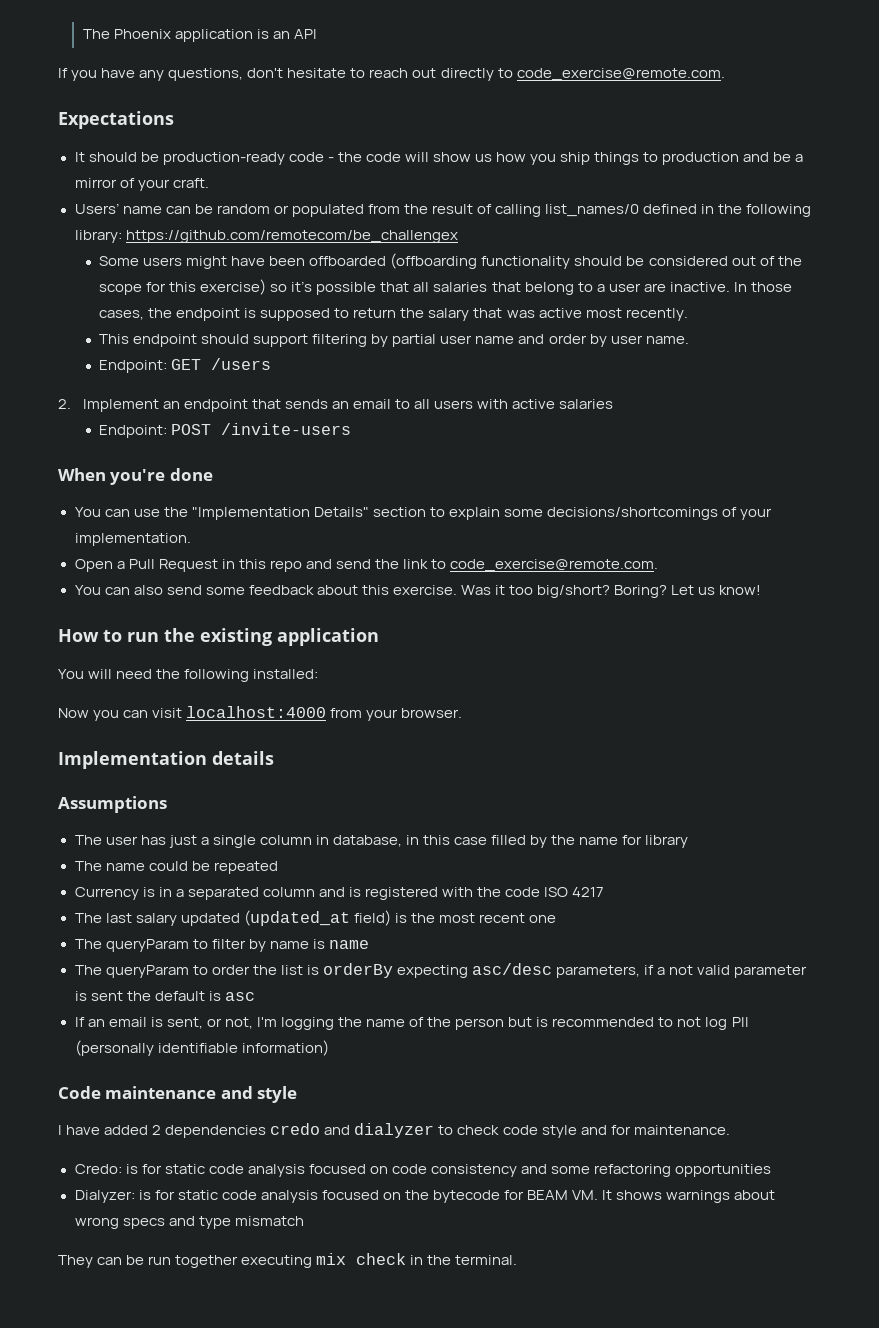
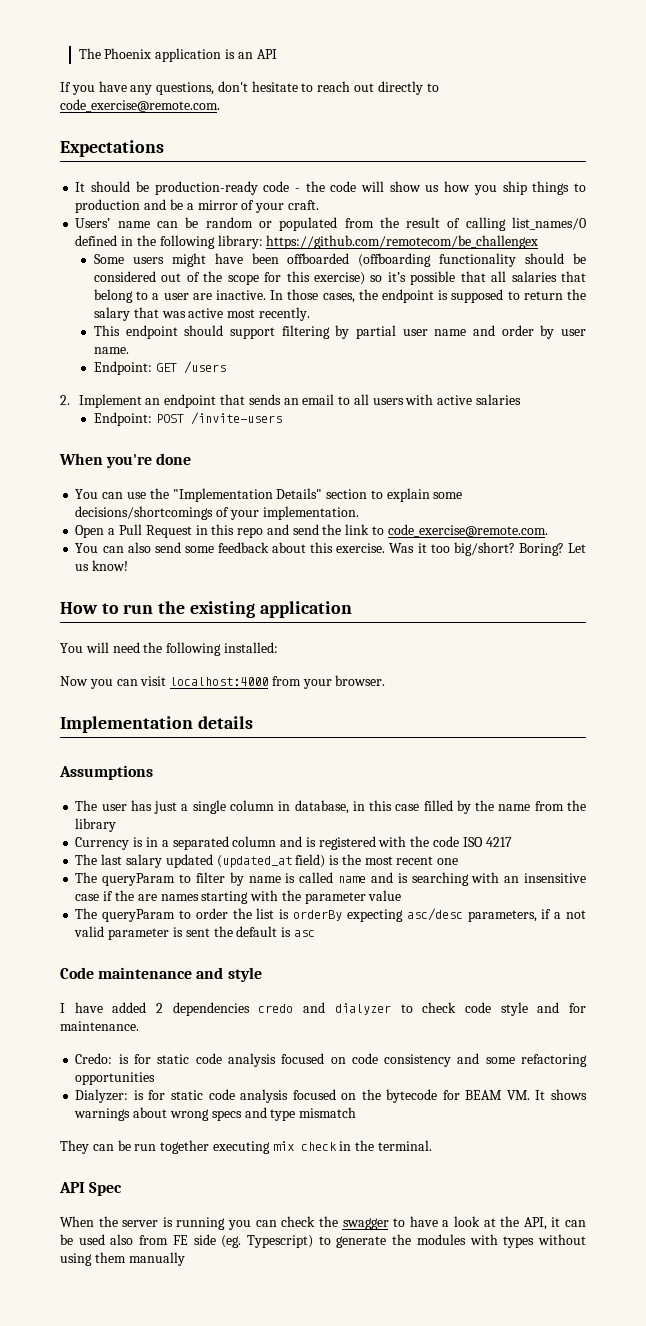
[622,835,643,845] for -> [534,800,586,811] from the
[74,861,278,874] // The name could be repeated -> (117, 825) none
[328,940,369,949] name -> [299,872,586,886] [75,890,402,904] called name and is searching with an insensitive case if the are names starting with the parameter value
[74,1017,749,1030] [74,1040,329,1056] // If an email is sent, or not, I'm logging the name of the person but is recommended to not log PII (personally identifiable information) -> (315, 933) none
(518, 1260) none -> [59,1182,123,1196] [60,1216,586,1230] [60,1234,586,1248] [60,1252,185,1266] // API Spec // When the server is running you can check the swagger to have a look at the API, it can be used also from FE side (eg. Typescript) to generate the modules with types without using them manually

